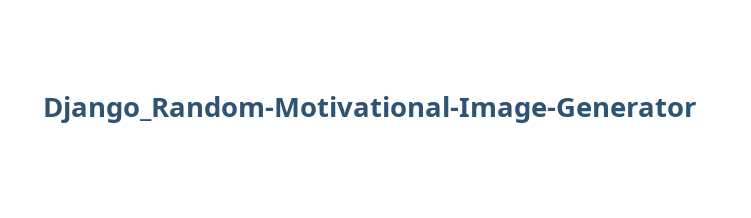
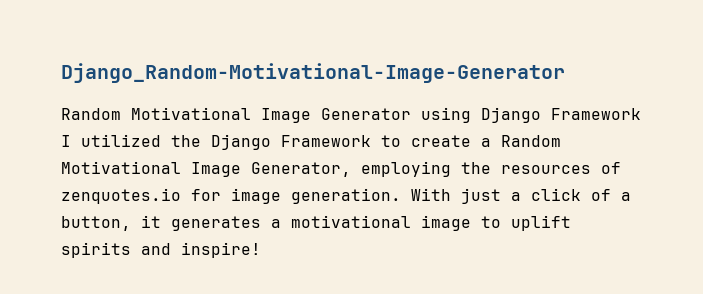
(696, 109) none -> [61,107,641,123] [61,134,561,150] [61,161,621,177] [61,188,631,204] [61,215,571,231] [61,242,261,258] // Random Motivational Image Generator using Django Framework I utilized the Django Framework to create a Random Motivational Image Generator, employing the resources of zenquotes.io for image generation. With just a click of a button, it generates a motivational image to uplift spirits and inspire!

